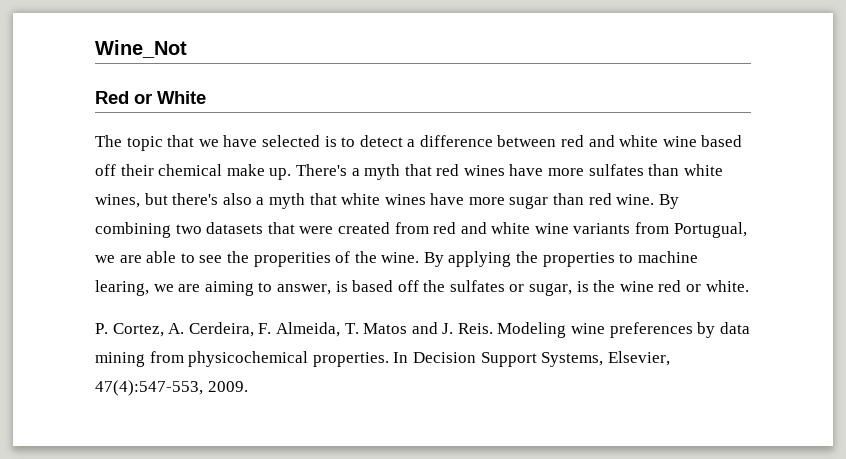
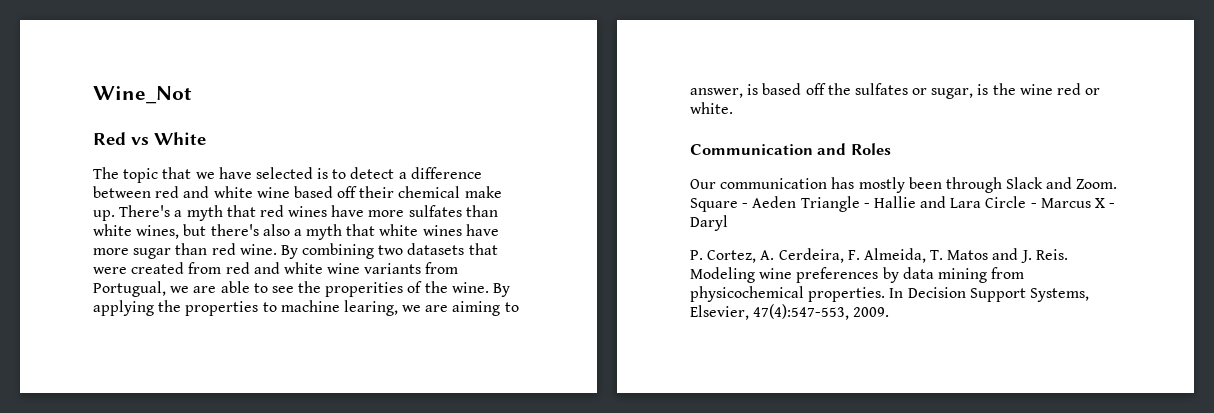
[134,93,152,104] or -> [131,137,149,145] vs
(749, 286) none -> [690,143,891,155] [690,177,1118,193] [690,196,1116,212] [690,215,728,231] // Communication and Roles // Our communication has mostly been through Slack and Zoom. Square - Aeden Triangle - Hallie and Lara Circle - Marcus X - Daryl

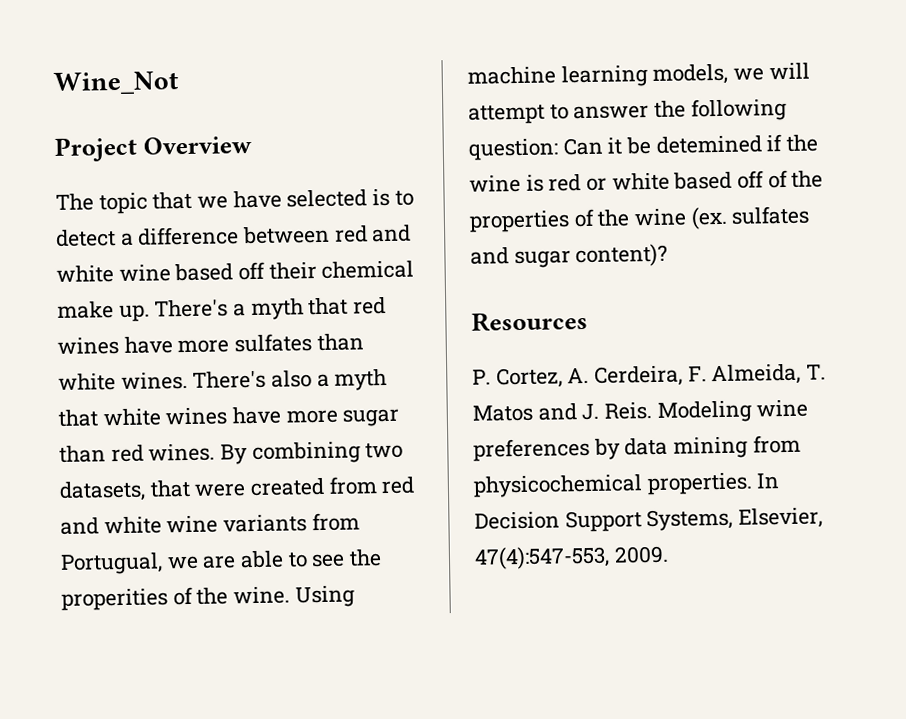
[93,132,206,145] Red vs White -> [54,135,252,162] Project Overview
[136,224,259,239] wines, but there's -> [120,370,267,390] wines. There's
[239,244,277,255] wine. -> [148,443,216,462] wines.
[407,243,465,255] datasets -> [59,480,146,502] datasets,
[493,283,511,297] [93,300,519,316] [690,83,1101,99] [690,102,733,114] [690,143,891,155] [690,177,1118,193] [690,196,1116,212] [690,215,728,231] By applying the properties to machine learing, we are aiming to answer, is based off the sulfates or sugar, is the wine red or white. // Communication and Roles // Our communication has mostly been through Slack and Zoom. Square - Aeden Triangle - Hallie and Lara Circle - Marcus X - Daryl -> [294,585,355,608] [467,62,810,88] [468,97,787,125] [468,134,819,161] [469,169,824,193] [469,205,811,233] [470,243,669,269] [471,310,588,332] Using machine learning models, we will attempt to answer the following question: Can it be detemined if the wine is red or white based off of the properties of the wine (ex. sulfates and sugar content)? // Resources

